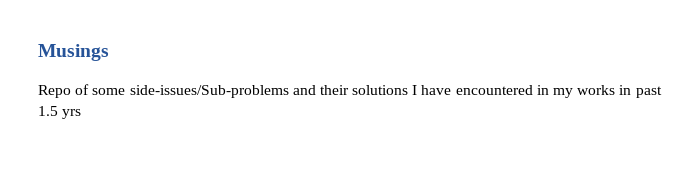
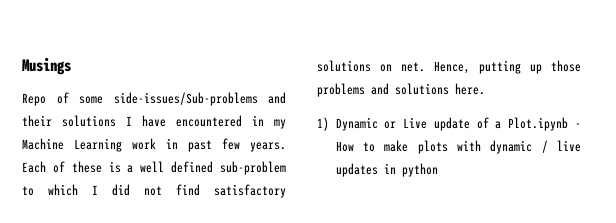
[577,85,662,98] [38,106,82,119] works in past 1.5 yrs -> [22,138,286,152] [22,161,286,175] [22,184,286,198] [317,60,581,74] [317,83,485,97] [317,117,581,131] [335,140,581,154] [335,163,438,177] Machine Learning work in past few years. Each of these is a well defined sub-problem to which I did not find satisfactory solutions on net. Hence, putting up those problems and solutions here. // 1) Dynamic or Live update of a Plot.ipynb - How to make plots with dynamic / live updates in python

